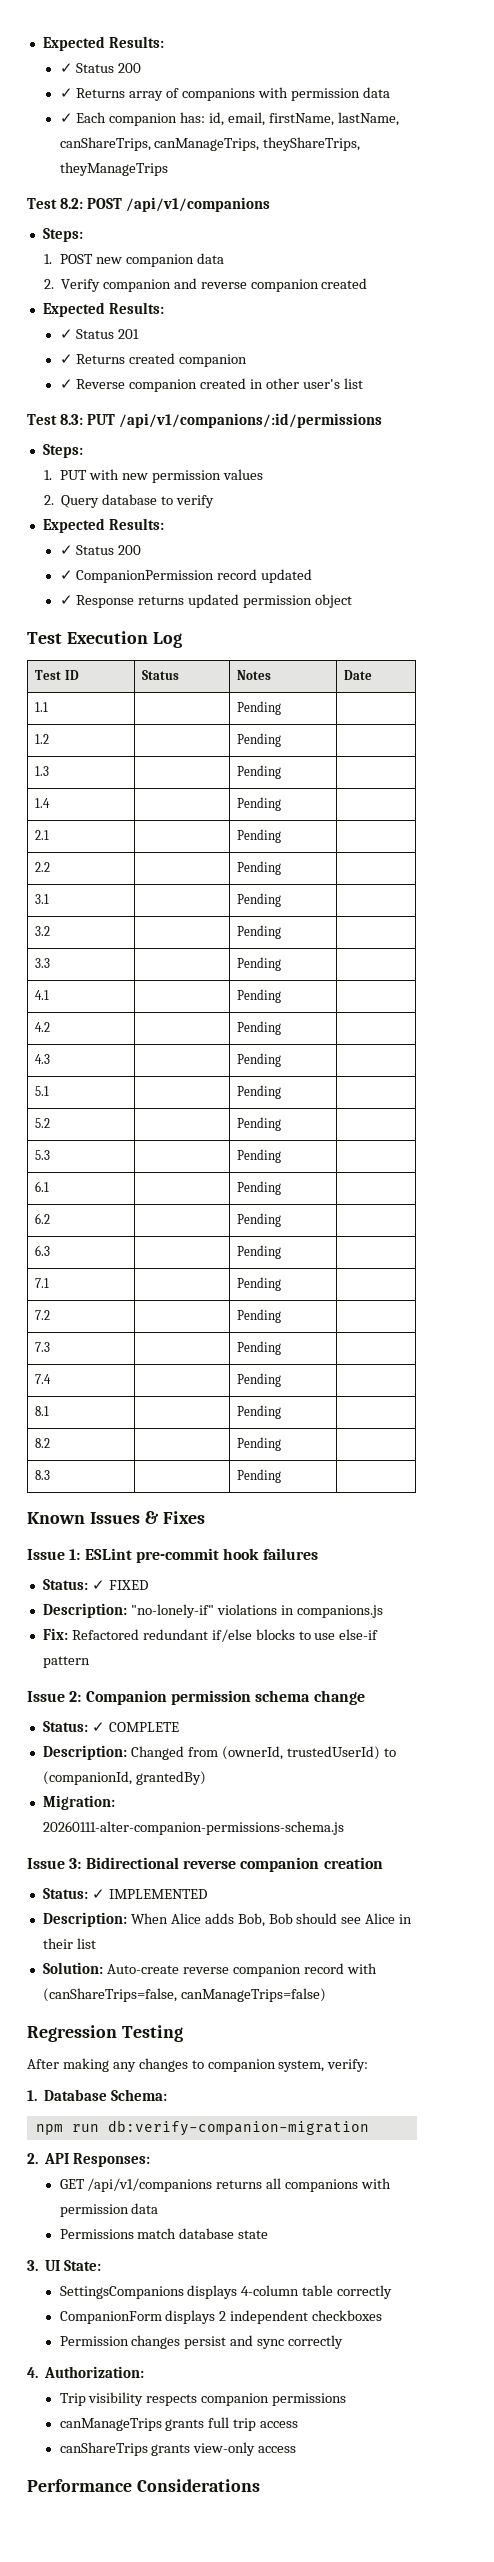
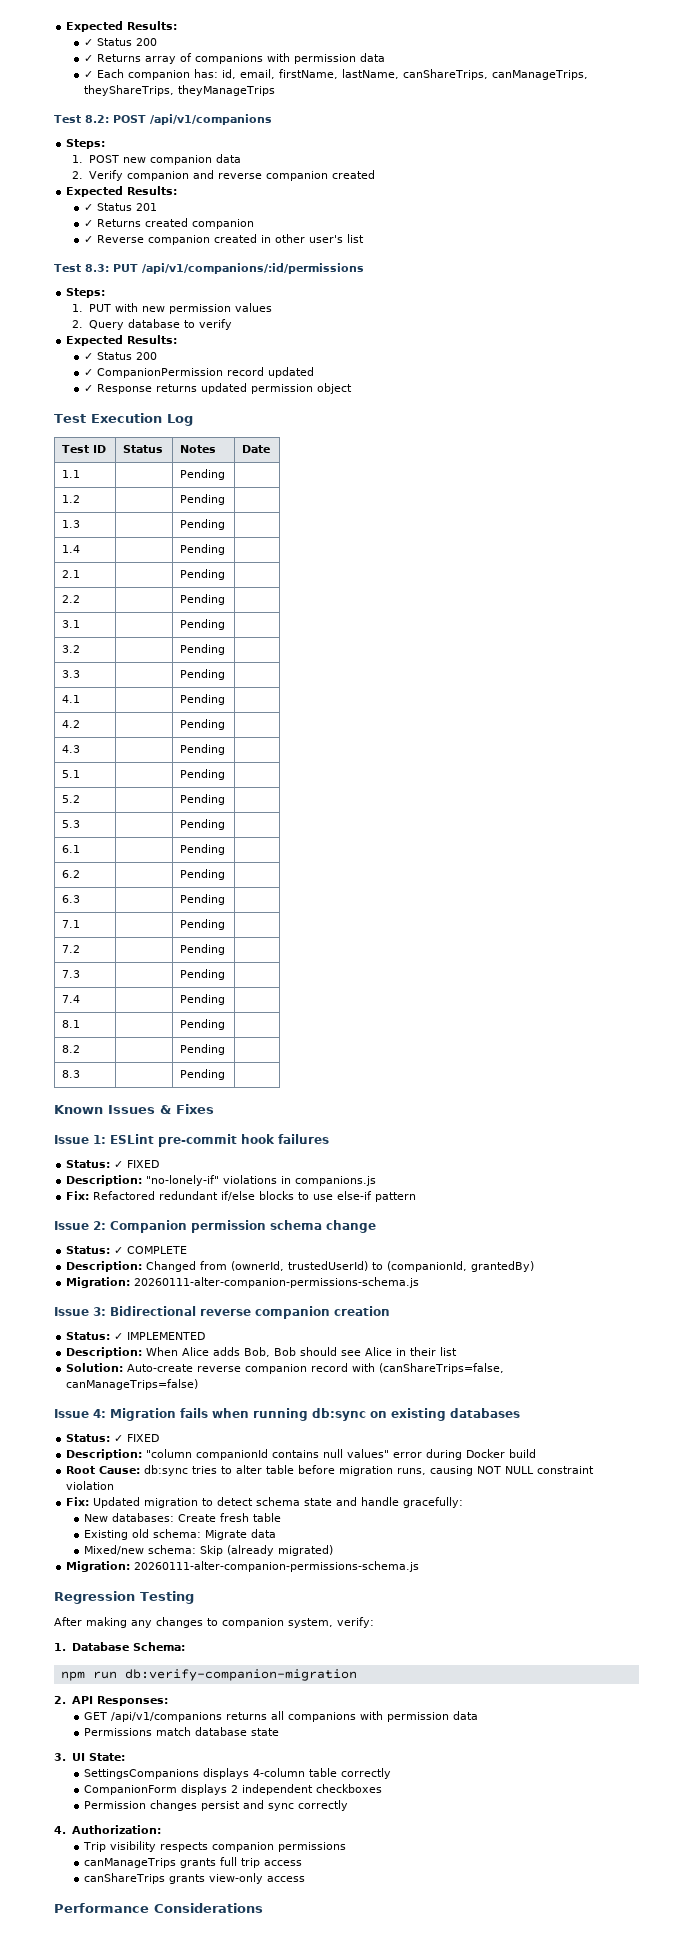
(326, 1995) none -> [54,1408,520,1421] [66,1434,160,1442] [66,1449,537,1460] [66,1465,595,1476] [66,1481,115,1490] [66,1497,464,1508] [83,1513,281,1522] [83,1529,276,1540] [83,1545,333,1556] [66,1561,420,1572] // Issue 4: Migration fails when running db:sync on existing databases // Status: ✓ FIXED // Description: "column companionId contains null values" error during Docker build // Root Cause: db:sync tries to alter table before migration runs, causing NOT NULL constraint violation // Fix: Updated migration to detect schema state and handle gracefully: // New databases: Create fresh table // Existing old schema: Migrate data // Mixed/new schema: Skip (already migrated) // Migration: 20260111-alter-companion-permissions-schema.js

